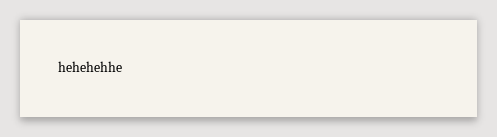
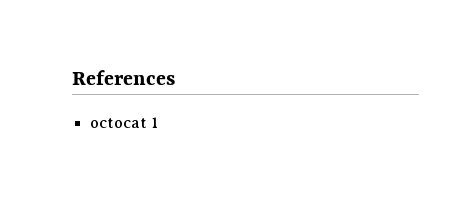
[58,61,122,72] hehehehhe -> [72,70,175,85] [89,117,158,128] References // octocat 1

